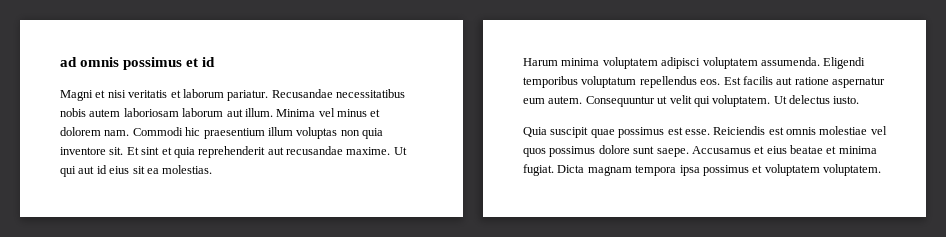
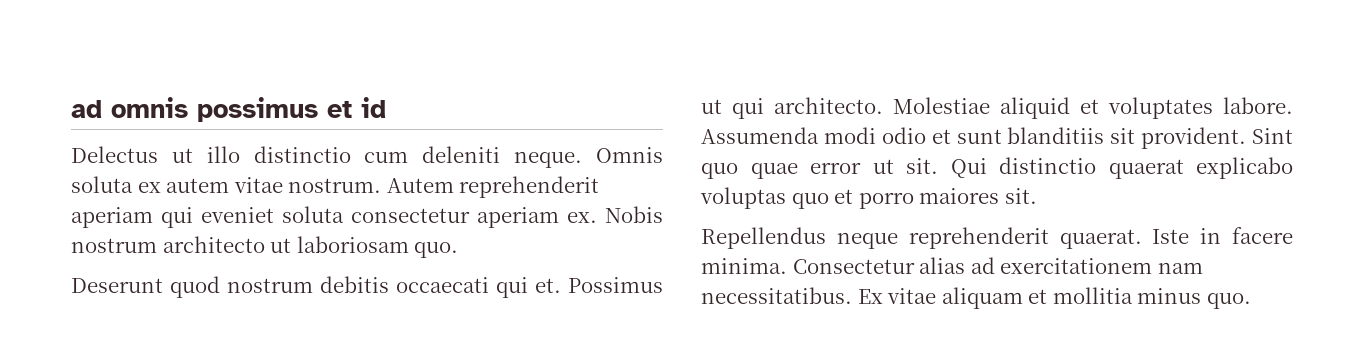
[60,89,405,101] [60,108,381,117] [60,127,383,139] [60,146,407,158] [60,165,213,177] [523,57,866,69] [523,76,885,88] [523,95,860,107] [523,126,887,138] [523,145,877,157] [523,164,881,176] Magni et nisi veritatis et laborum pariatur. Recusandae necessitatibus nobis autem laboriosam laborum aut illum. Minima vel minus et dolorem nam. Commodi hic praesentium illum voluptas non quia inventore sit. Et sint et quia reprehenderit aut recusandae maxime. Ut qui aut id eius sit ea molestias. // Harum minima voluptatem adipisci voluptatem assumenda. Eligendi temporibus voluptatum repellendus eos. Est facilis aut ratione aspernatur eum autem. Consequuntur ut velit qui voluptatem. Ut delectus iusto. // Quia suscipit quae possimus est esse. Reiciendis est omnis molestiae vel quos possimus dolore sunt saepe. Accusamus et eius beatae et minima fugiat. Dicta magnam tempora ipsa possimus et voluptatem voluptatem. -> [71,146,663,168] [71,176,600,198] [71,206,663,228] [71,236,459,258] [71,276,663,298] [701,97,1293,119] [701,127,1293,149] [701,157,1293,179] [700,187,1037,209] [701,227,1293,249] [701,257,1203,274] [701,287,1251,309] Delectus ut illo distinctio cum deleniti neque. Omnis soluta ex autem vitae nostrum. Autem reprehenderit aperiam qui eveniet soluta consectetur aperiam ex. Nobis nostrum architecto ut laboriosam quo. // Deserunt quod nostrum debitis occaecati qui et. Possimus ut qui architecto. Molestiae aliquid et voluptates labore. Assumenda modi odio et sunt blanditiis sit provident. Sint quo quae error ut sit. Qui distinctio quaerat explicabo voluptas quo et porro maiores sit. // Repellendus neque reprehenderit quaerat. Iste in facere minima. Consectetur alias ad exercitationem nam necessitatibus. Ex vitae aliquam et mollitia minus quo.

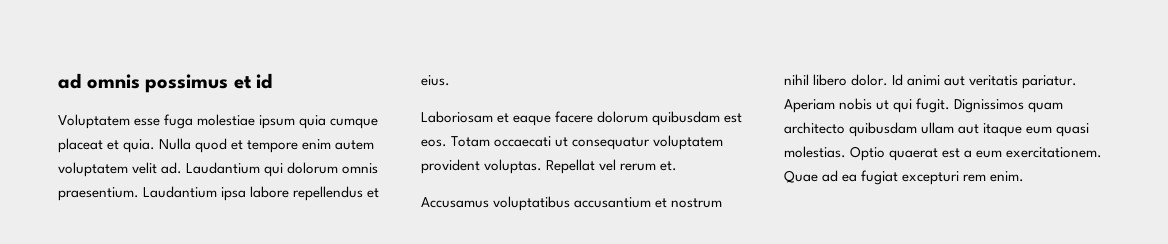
[71,146,663,168] [71,176,600,198] [71,206,663,228] [71,236,459,258] [71,276,663,298] [701,97,1293,119] [701,127,1293,149] [701,157,1293,179] [700,187,1037,209] [701,227,1293,249] [701,257,1203,274] [701,287,1251,309] Delectus ut illo distinctio cum deleniti neque. Omnis soluta ex autem vitae nostrum. Autem reprehenderit aperiam qui eveniet soluta consectetur aperiam ex. Nobis nostrum architecto ut laboriosam quo. // Deserunt quod nostrum debitis occaecati qui et. Possimus ut qui architecto. Molestiae aliquid et voluptates labore. Assumenda modi odio et sunt blanditiis sit provident. Sint quo quae error ut sit. Qui distinctio quaerat explicabo voluptas quo et porro maiores sit. // Repellendus neque reprehenderit quaerat. Iste in facere minima. Consectetur alias ad exercitationem nam necessitatibus. Ex vitae aliquam et mollitia minus quo. -> [58,114,379,129] [58,138,375,153] [58,162,379,177] [58,186,380,201] [421,75,450,86] [421,111,743,126] [421,135,724,150] [421,159,678,174] [421,196,723,211] [784,74,1078,89] [784,98,1064,113] [784,122,1090,137] [784,146,1103,161] [784,170,1025,185] Voluptatem esse fuga molestiae ipsum quia cumque placeat et quia. Nulla quod et tempore enim autem voluptatem velit ad. Laudantium qui dolorum omnis praesentium. Laudantium ipsa labore repellendus et eius. // Laboriosam et eaque facere dolorum quibusdam est eos. Totam occaecati ut consequatur voluptatem provident voluptas. Repellat vel rerum et. // Accusamus voluptatibus accusantium et nostrum nihil libero dolor. Id animi aut veritatis pariatur. Aperiam nobis ut qui fugit. Dignissimos quam architecto quibusdam ullam aut itaque eum quasi molestias. Optio quaerat est a eum exercitationem. Quae ad ea fugiat excepturi rem enim.

